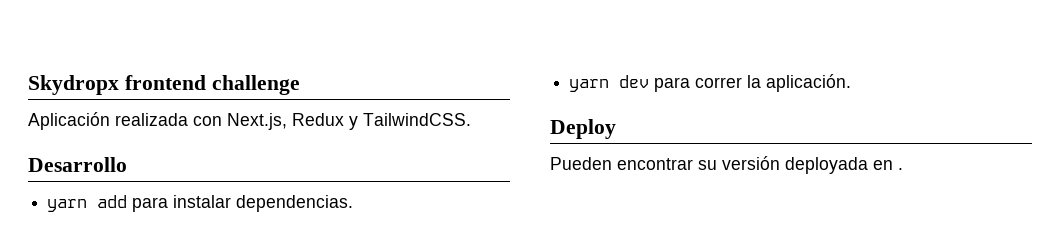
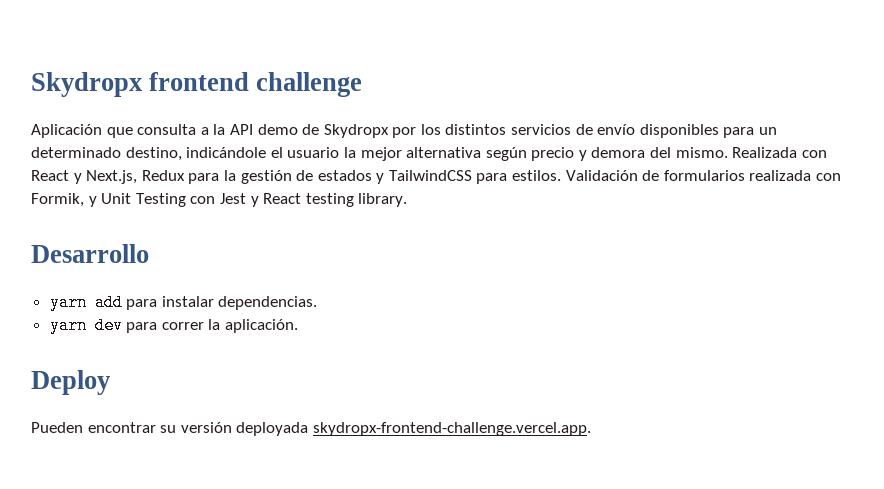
[115,113,471,130] realizada con Next.js, Redux y TailwindCSS. -> [106,124,778,138] [31,147,827,161] [31,170,842,184] [31,193,408,207] que consulta a la API demo de Skydropx por los distintos servicios de envío disponibles para un determinado destino, indicándole el usuario la mejor alternativa según precio y demora del mismo. Realizada con React y Next.js, Redux para la gestión de estados y TailwindCSS para estilos. Validación de formularios realizada con Formik, y Unit Testing con Jest y React testing library.
[873,160,903,170] en . -> [312,422,591,436] skydropx-frontend-challenge.vercel.app.

